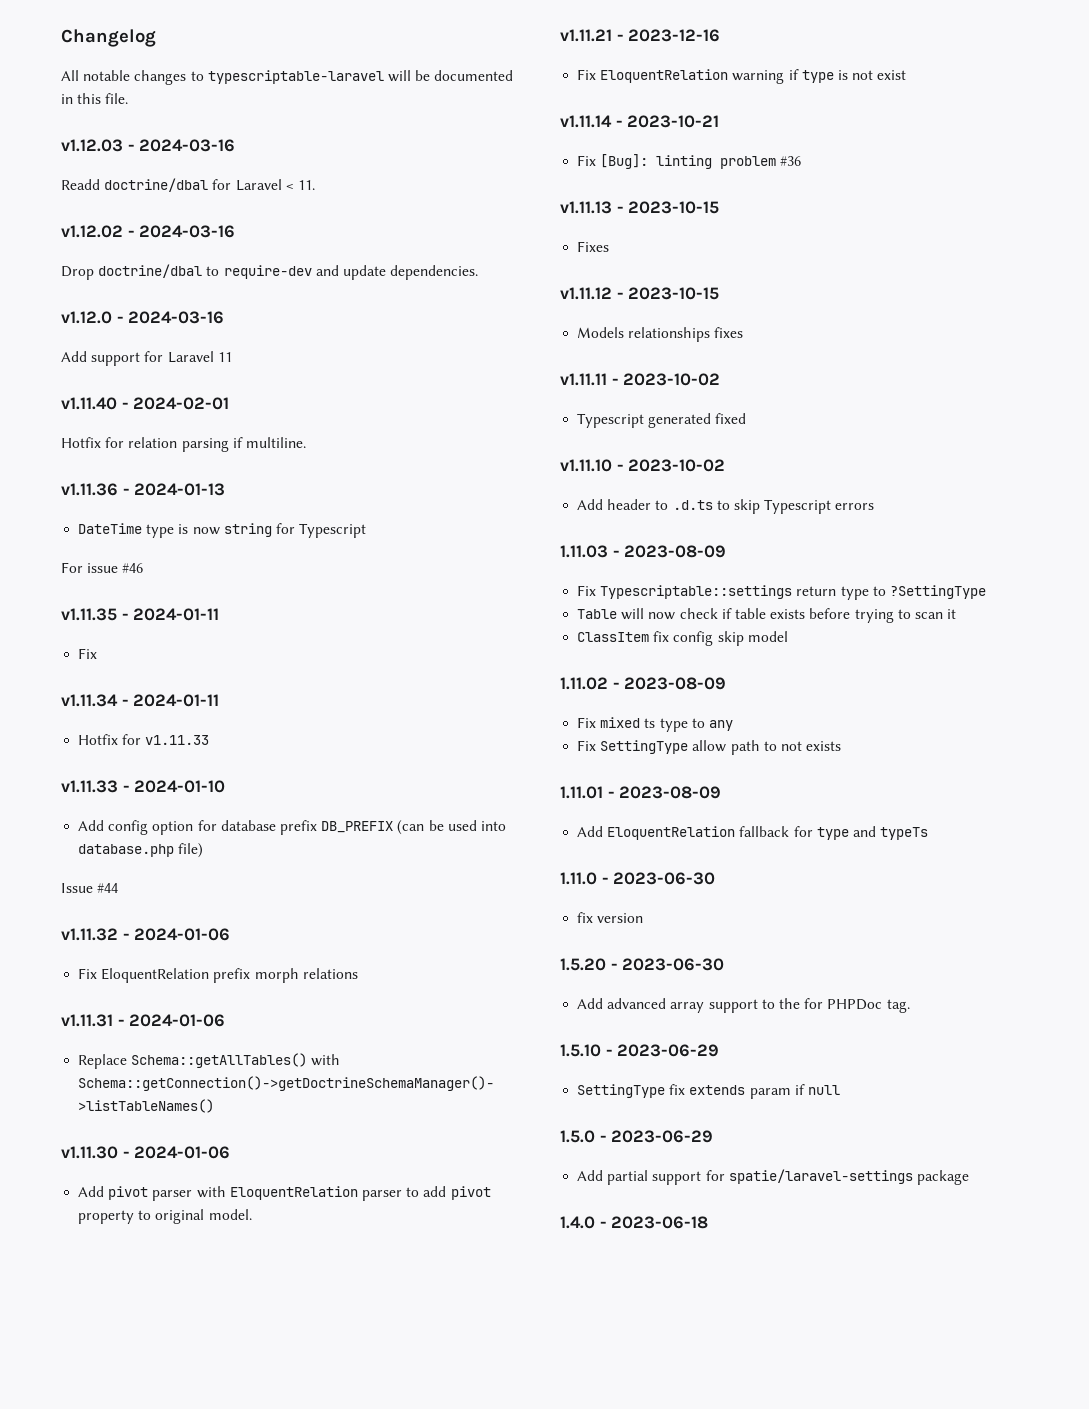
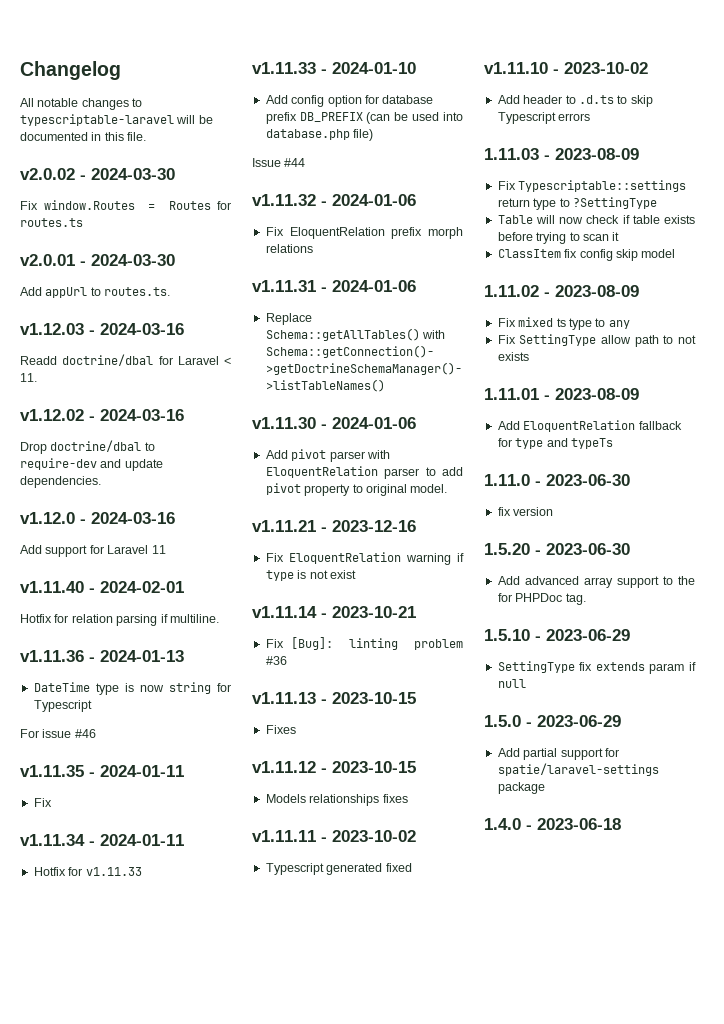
(129, 98) none -> [20,168,175,180] [20,200,231,210] [20,218,83,227] [20,254,175,266] [20,287,171,298] // v2.0.02 - 2024-03-30 // Fix window.Routes = Routes for routes.ts // v2.0.01 - 2024-03-30 // Add appUrl to routes.ts.

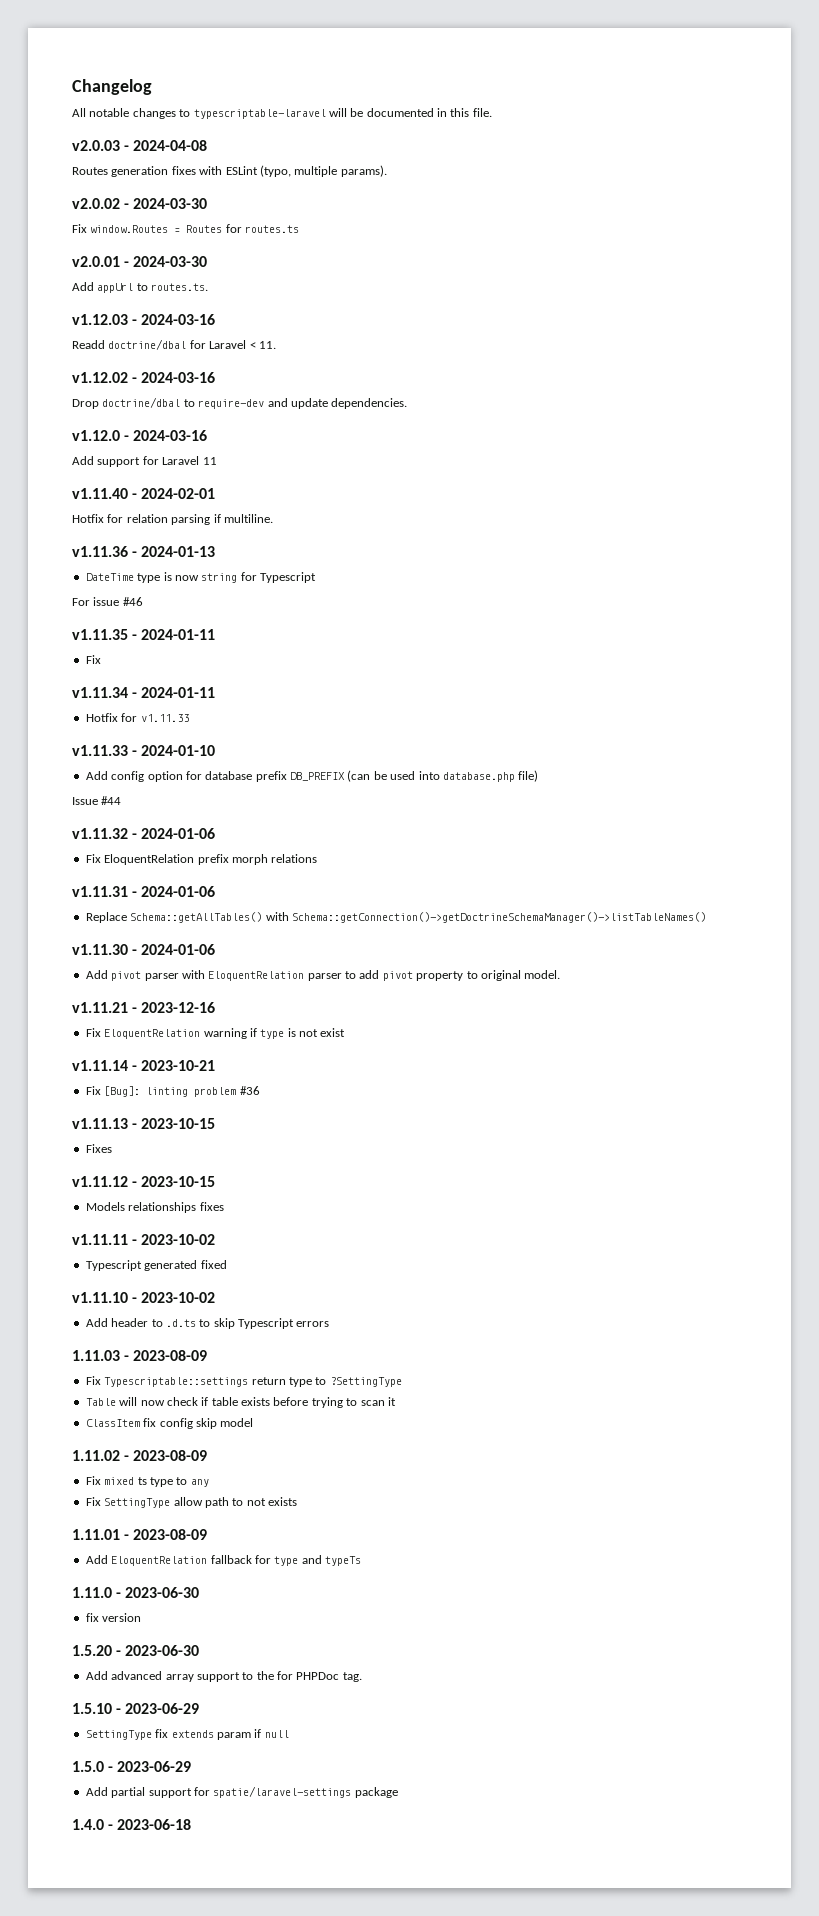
(147, 136) none -> [72,140,208,151] [72,165,387,177] // v2.0.03 - 2024-04-08 // Routes generation fixes with ESLint (typo, multiple params).

